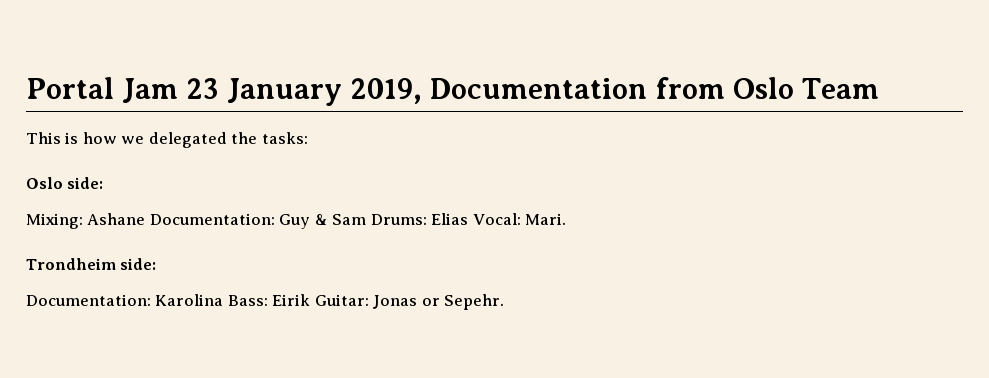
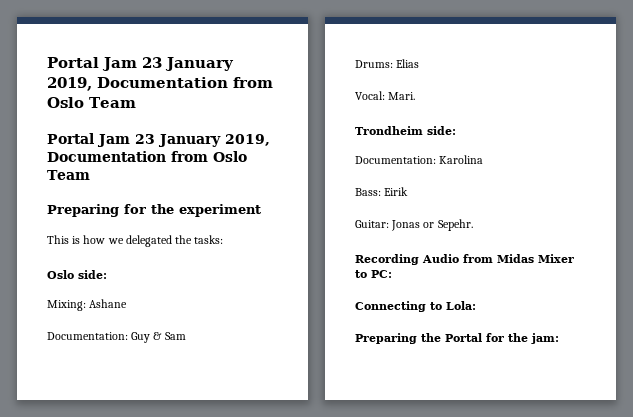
[26,77,879,106] Portal Jam 23 January 2019, Documentation from Oslo Team -> [47,57,234,71] [47,77,273,91] [47,97,136,108] [47,133,270,147] [47,151,247,162] [47,170,90,180] [47,204,261,217] Portal Jam 23 January 2019, Documentation from Oslo Team // Portal Jam 23 January 2019, Documentation from Oslo Team // Preparing for the experiment
(146, 219) none -> (128, 303) //
(367, 219) none -> (186, 336) //
(469, 219) none -> (420, 63) //
(224, 300) none -> (484, 159) //
(311, 300) none -> (409, 191) //
(505, 302) none -> [355,254,574,265] [355,270,392,278] [355,301,476,312] [355,333,559,344] // Recording Audio from Midas Mixer to PC: // Connecting to Lola: // Preparing the Portal for the jam:

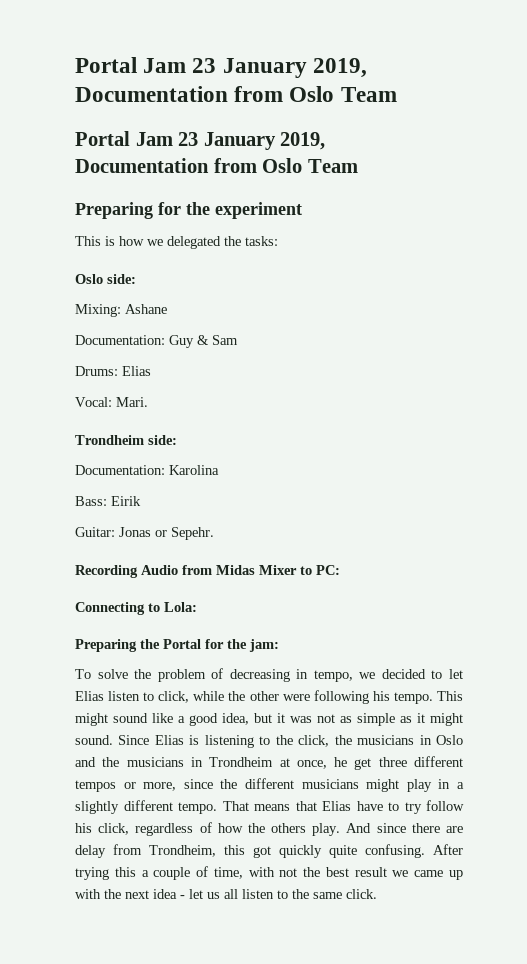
(559, 338) none -> [75,668,463,682] [75,690,463,704] [75,713,463,726] [75,735,463,748] [75,756,464,770] [75,778,465,792] [75,800,464,814] [75,822,464,836] [75,844,463,858] [75,866,464,880] [75,889,377,899] // To solve the problem of decreasing in tempo, we decided to let Elias listen to click, while the other were following his tempo. This might sound like a good idea, but it was not as simple as it might sound. Since Elias is listening to the click, the musicians in Oslo and the musicians in Trondheim at once, he get three different tempos or more, since the different musicians might play in a slightly different tempo. That means that Elias have to try follow his click, regardless of how the others play. And since there are delay from Trondheim, this got quickly quite confusing. After trying this a couple of time, with not the best result we came up with the next idea - let us all listen to the same click.

